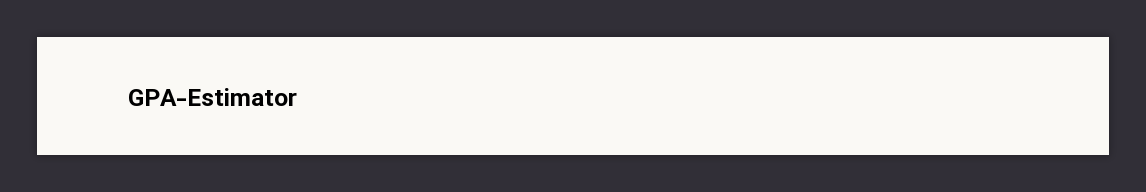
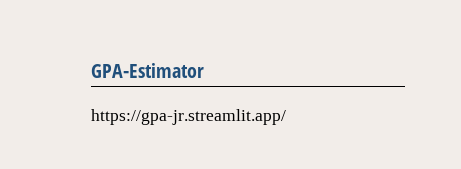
(297, 97) none -> [91,109,286,125] // https://gpa-jr.streamlit.app/

